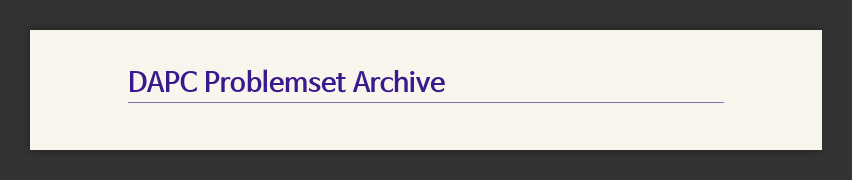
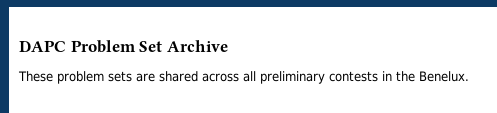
[204,69,347,93] Problemset -> [70,40,163,53] Problem Set
(446, 81) none -> [18,71,469,84] // These problem sets are shared across all preliminary contests in the Benelux.

